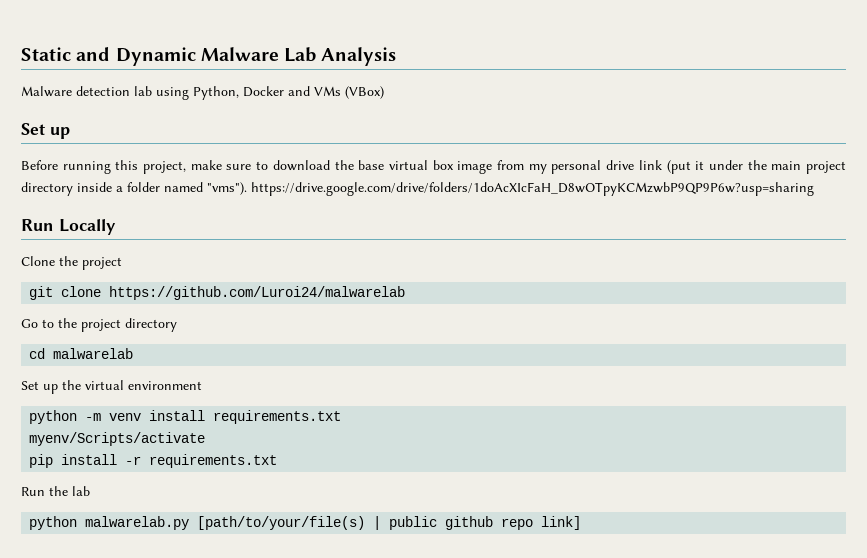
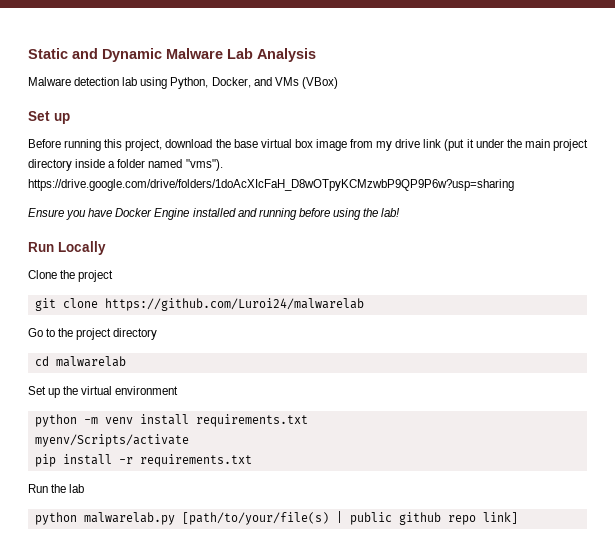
[243,86,284,97] Docker -> [211,77,251,88] Docker,
[190,160,269,170] make sure to -> (163, 145) none
[551,160,602,174] personal -> (393, 146) none
(814, 189) none -> [28,208,401,220] // Ensure you have Docker Engine installed and running before using the lab!

